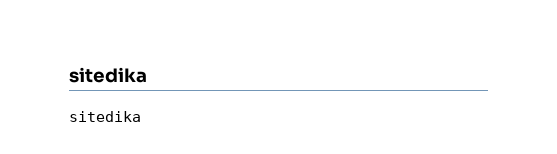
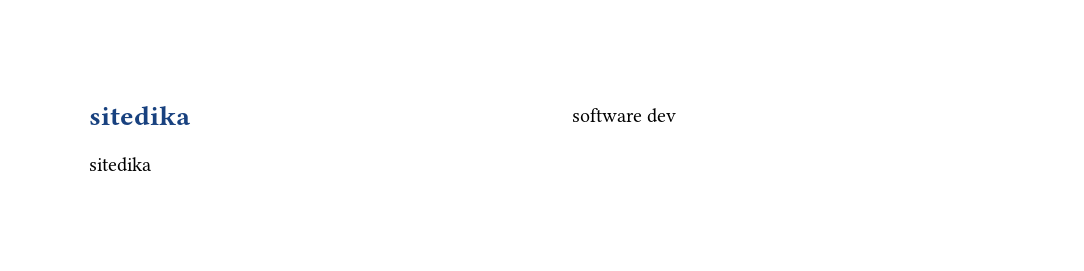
(141, 116) none -> [572,108,677,123] // software dev

